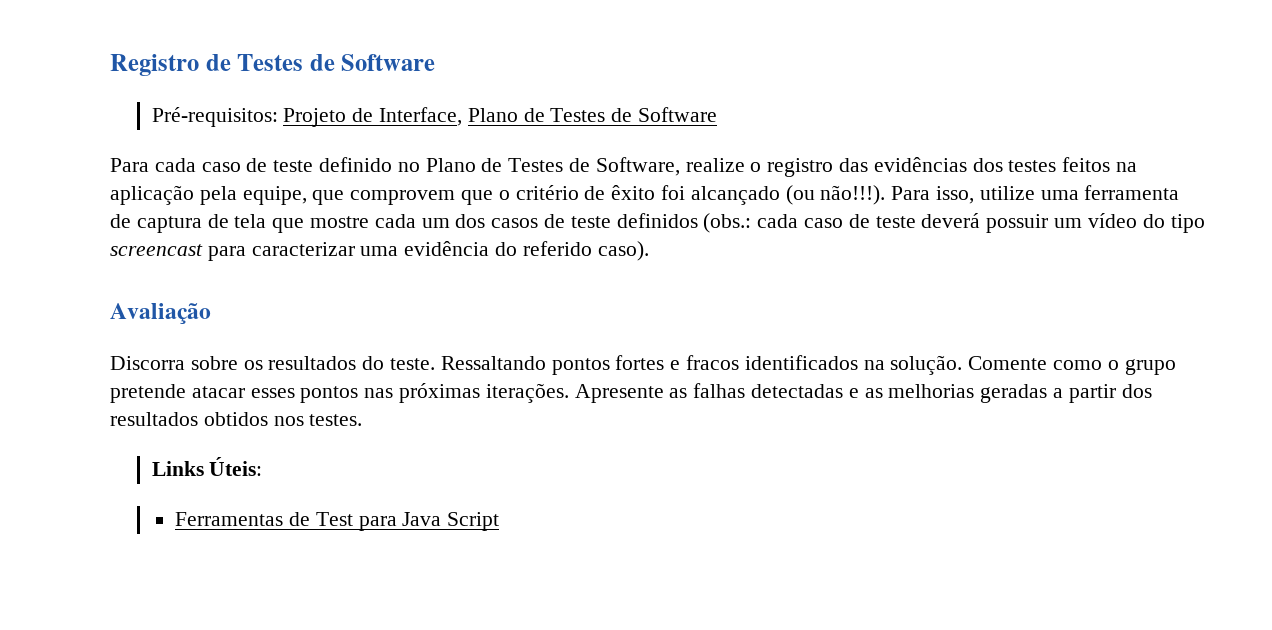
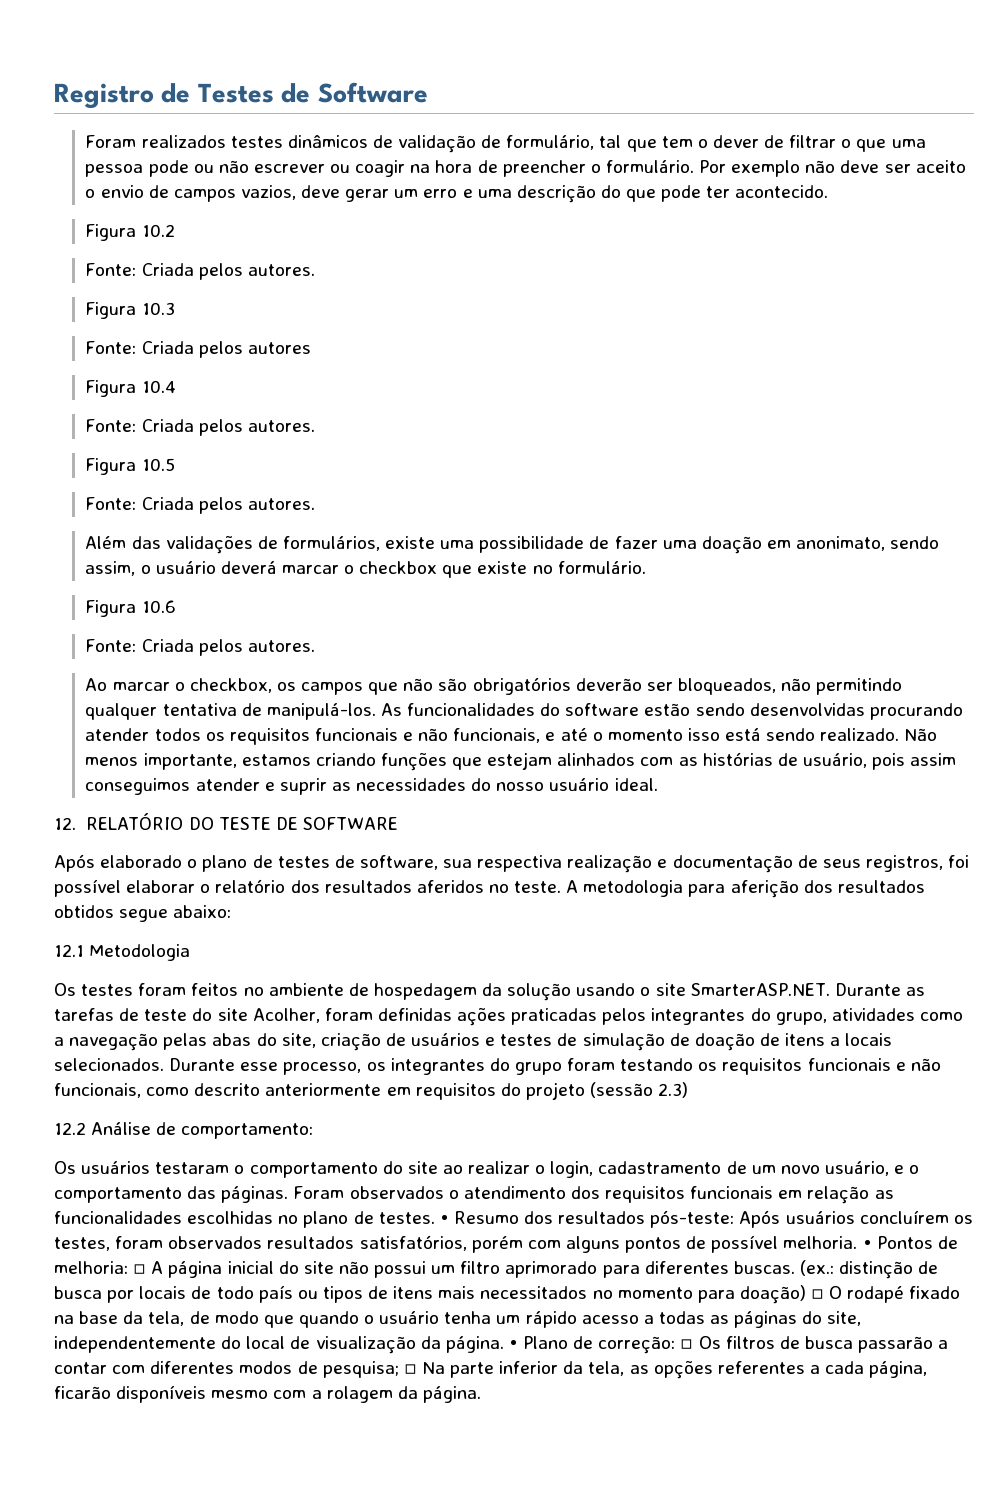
[151,107,718,127] [110,157,1138,177] [110,185,1180,205] [110,213,1205,233] [110,241,649,261] [110,303,211,324] [110,355,1176,375] [110,383,1152,403] [110,412,363,426] [151,457,263,476] [175,512,500,531] Pré-requisitos: Projeto de Interface, Plano de Testes de Software // Para cada caso de teste definido no Plano de Testes de Software, realize o registro das evidências dos testes feitos na aplicação pela equipe, que comprovem que o critério de êxito foi alcançado (ou não!!!). Para isso, utilize uma ferramenta de captura de tela que mostre cada um dos casos de teste definidos (obs.: cada caso de teste deverá possuir um vídeo do tipo screencast para caracterizar uma evidência do referido caso). // Avaliação // Discorra sobre os resultados do teste. Ressaltando pontos fortes e fracos identificados na solução. Comente como o grupo pretende atacar esses pontos nas próximas iterações. Apresente as falhas detectadas e as melhorias geradas a partir dos resultados obtidos nos testes. // Links Úteis: // Ferramentas de Test para Java Script -> [85,135,926,153] [85,160,966,177] [85,185,829,203] [85,224,175,241] [85,263,315,280] [85,302,175,319] [85,341,311,358] [85,380,176,397] [85,419,315,436] [85,458,175,475] [85,497,315,514] [85,535,940,554] [85,561,646,578] [85,600,176,617] [85,639,315,656] [85,677,903,695] [85,703,963,720] [85,728,938,745] [85,752,957,771] [85,778,658,795] [54,813,399,830] [54,854,970,873] [54,879,925,898] [54,905,232,922] [54,944,191,961] [54,983,925,1001] [54,1007,963,1026] [54,1033,893,1051] [54,1058,941,1075] [54,1082,689,1100] [54,1122,314,1139] [54,1161,920,1178] [54,1186,894,1204] [54,1210,973,1228] [54,1235,958,1253] [54,1260,939,1279] [54,1285,961,1304] [54,1311,862,1328] [54,1336,949,1354] [54,1360,928,1379] [54,1385,481,1403] Foram realizados testes dinâmicos de validação de formulário, tal que tem o dever de filtrar o que uma pessoa pode ou não escrever ou coagir na hora de preencher o formulário. Por exemplo não deve ser aceito o envio de campos vazios, deve gerar um erro e uma descrição do que pode ter acontecido. // Figura 10.2 // Fonte: Criada pelos autores. // Figura 10.3 // Fonte: Criada pelos autores // Figura 10.4 // Fonte: Criada pelos autores. // Figura 10.5 // Fonte: Criada pelos autores. // Além das validações de formulários, existe uma possibilidade de fazer uma doação em anonimato, sendo assim, o usuário deverá marcar o checkbox que existe no formulário. // Figura 10.6 // Fonte: Criada pelos autores. // Ao marcar o checkbox, os campos que não são obrigatórios deverão ser bloqueados, não permitindo qualquer tentativa de manipulá-los. As funcionalidades do software estão sendo desenvolvidas procurando atender todos os requisitos funcionais e não funcionais, e até o momento isso está sendo realizado. Não menos importante, estamos criando funções que estejam alinhados com as histórias de usuário, pois assim conseguimos atender e suprir as necessidades do nosso usuário ideal. // 12. RELATÓRIO DO TESTE DE SOFTWARE // Após elaborado o plano de testes de software, sua respectiva realização e documentação de seus registros, foi possível elaborar o relatório dos resultados aferidos no teste. A metodologia para aferição dos resultados obtidos segue abaixo: // 12.1 Metodologia // Os testes foram feitos no ambiente de hospedagem da solução usando o site SmarterASP.NET. Durante as tarefas de teste do site Acolher, foram definidas ações praticadas pelos integrantes do grupo, atividades como a navegação pelas abas do site, criação de usuários e testes de simulação de doação de itens a locais selecionados. Durante esse processo, os integrantes do grupo foram testando os requisitos funcionais e não funcionais, como descrito anteriormente em requisitos do projeto (sessão 2.3) // 12.2 Análise de comportamento: // Os usuários testaram o comportamento do site ao realizar o login, cadastramento de um novo usuário, e o comportamento das páginas. Foram observados o atendimento dos requisitos funcionais em relação as funcionalidades escolhidas no plano de testes. • Resumo dos resultados pós-teste: Após usuários concluírem os testes, foram observados resultados satisfatórios, porém com alguns pontos de possível melhoria. • Pontos de melhoria: ▫ A página inicial do site não possui um filtro aprimorado para diferentes buscas. (ex.: distinção de busca por locais de todo país ou tipos de itens mais necessitados no momento para doação) ▫ O rodapé fixado na base da tela, de modo que quando o usuário tenha um rápido acesso a todas as páginas do site, independentemente do local de visualização da página. • Plano de correção: ▫ Os filtros de busca passarão a contar com diferentes modos de pesquisa; ▫ Na parte inferior da tela, as opções referentes a cada página, ficarão disponíveis mesmo com a rolagem da página.

